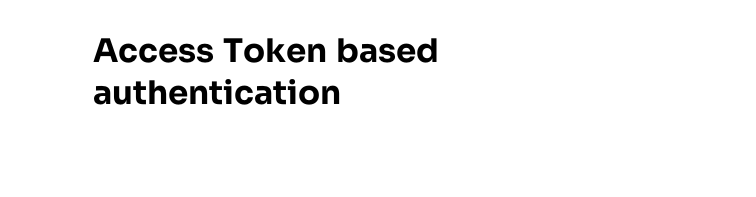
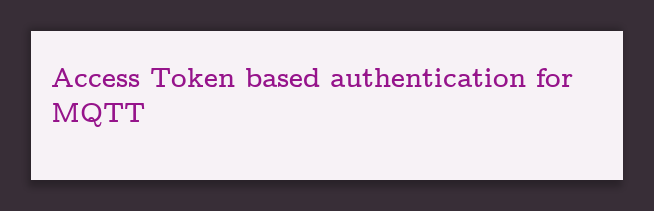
(341, 92) none -> [536,68,573,87] [51,103,145,127] for MQTT

